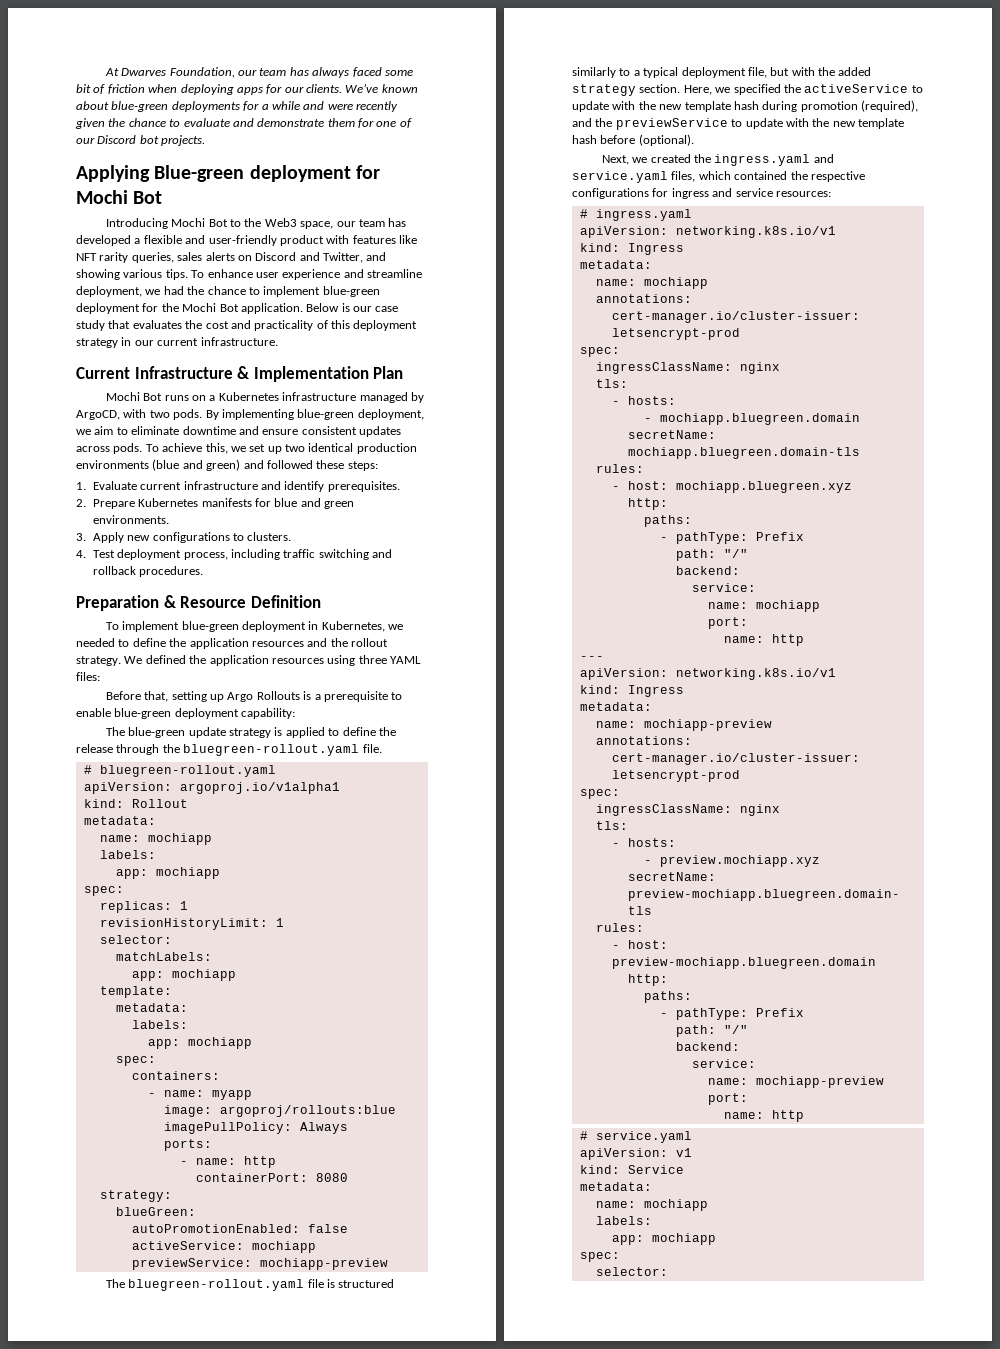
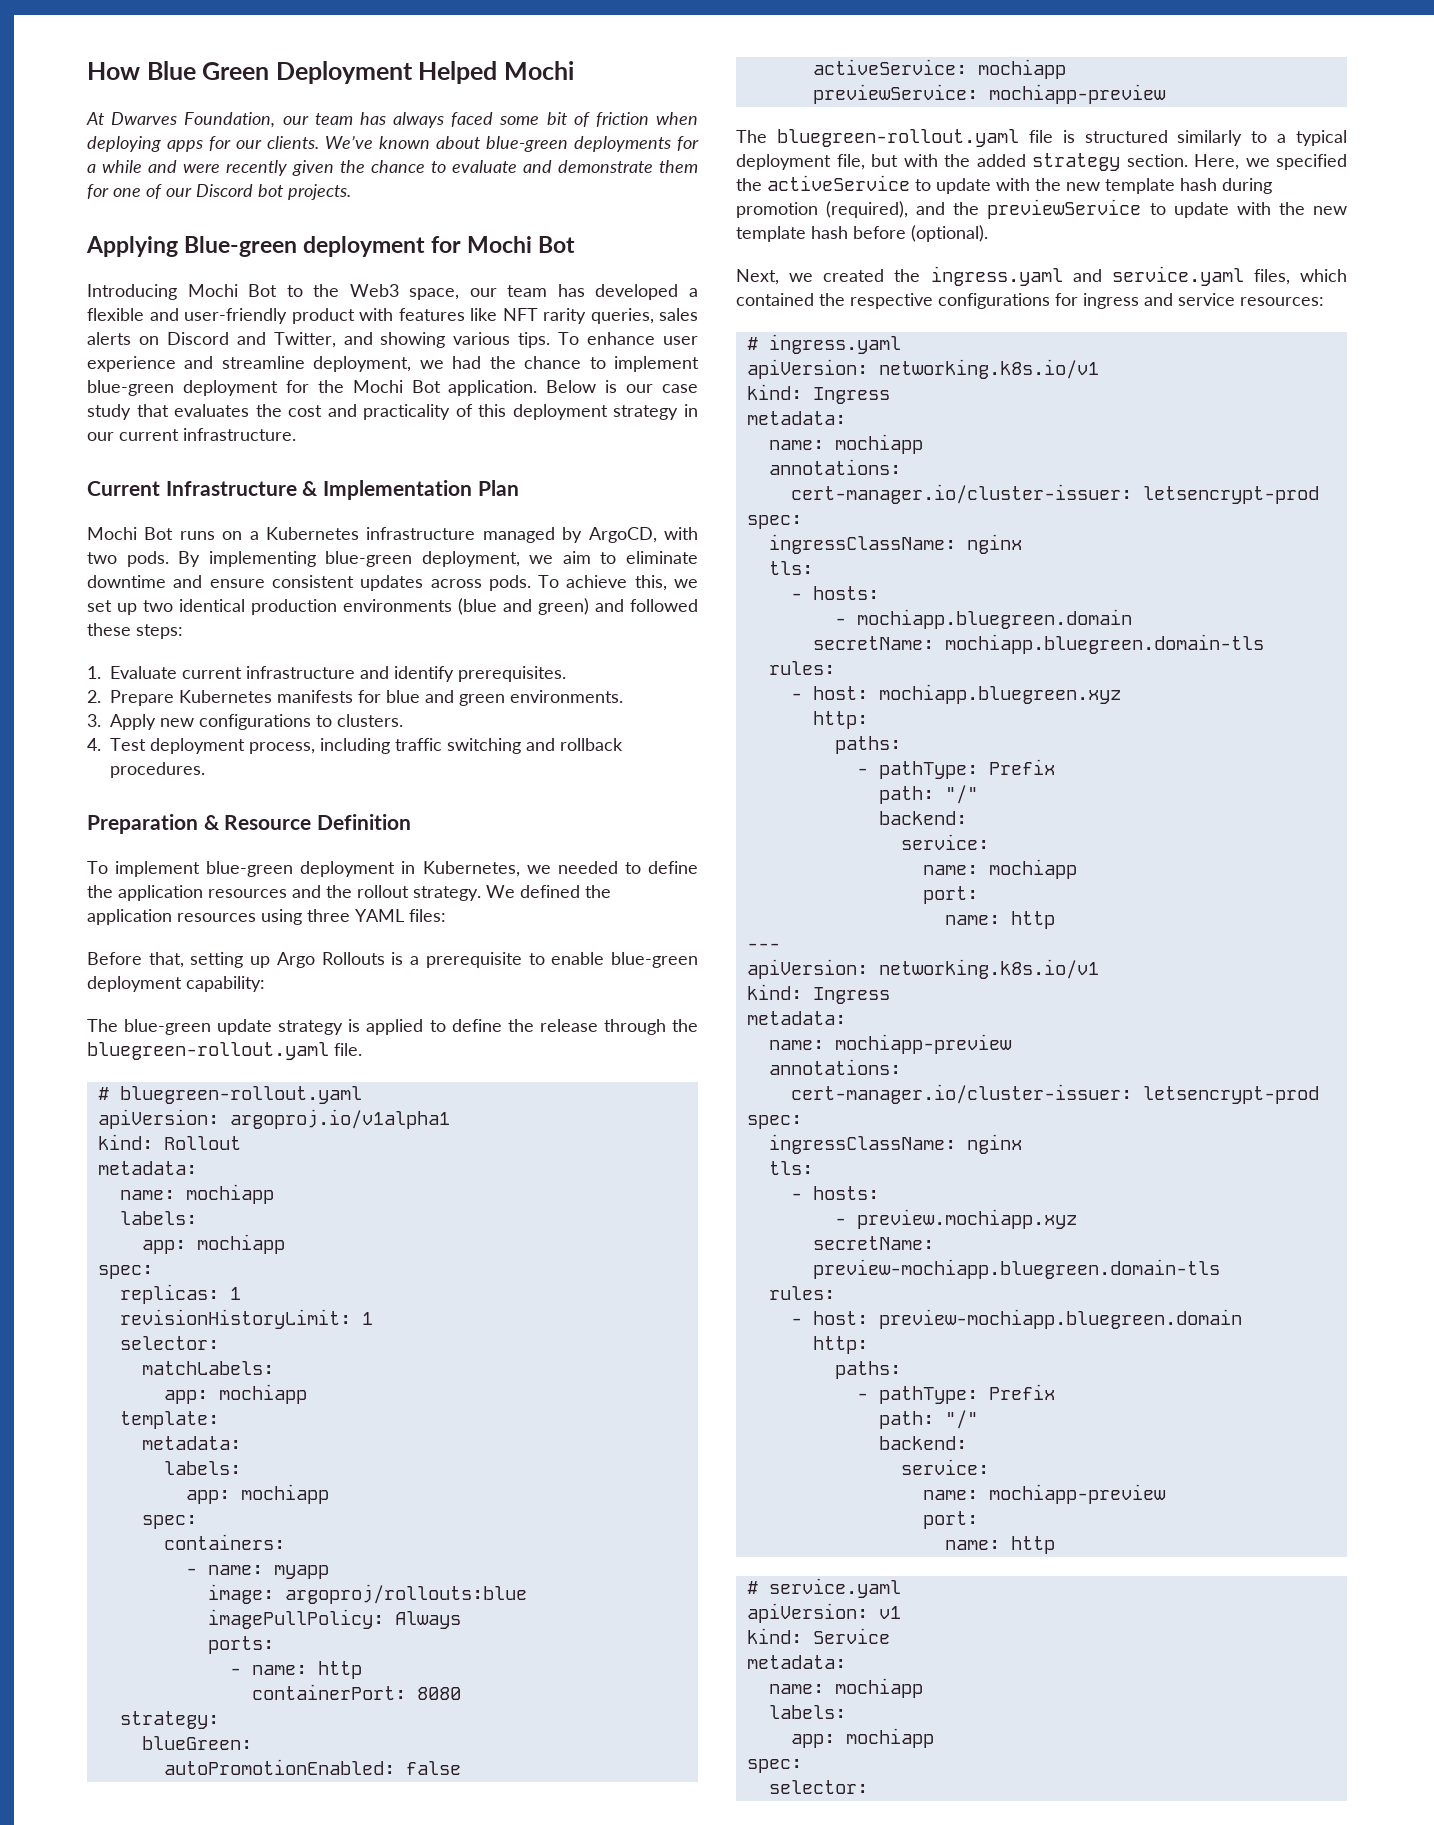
(104, 72) none -> [87,61,575,84] How Blue Green Deployment Helped Mochi //

